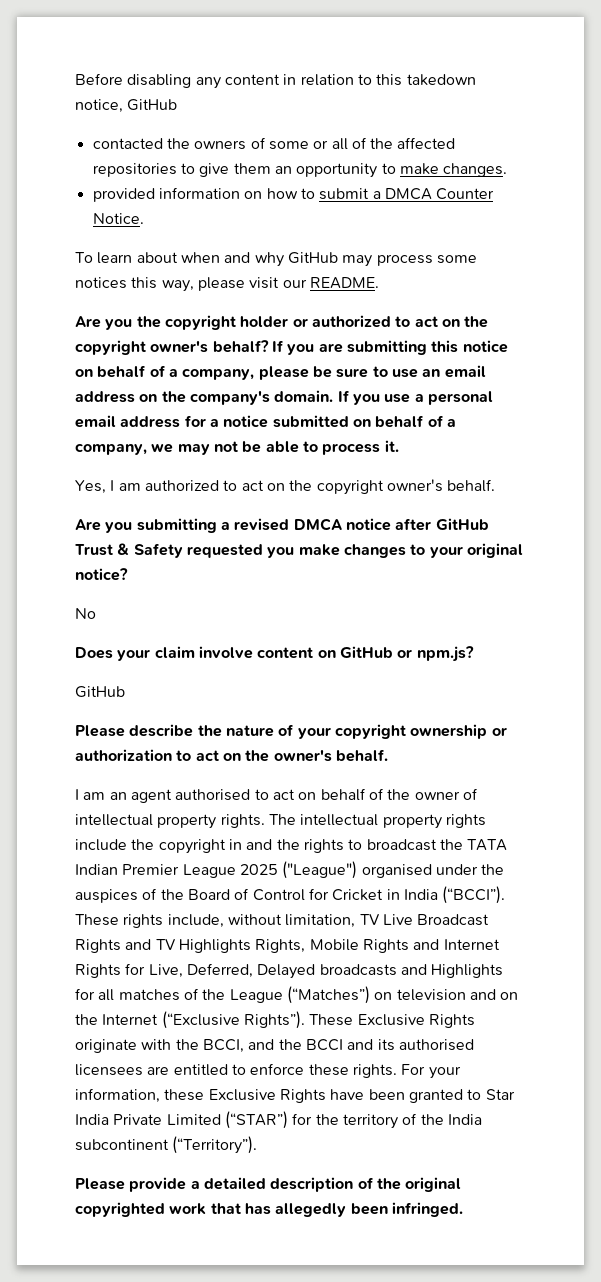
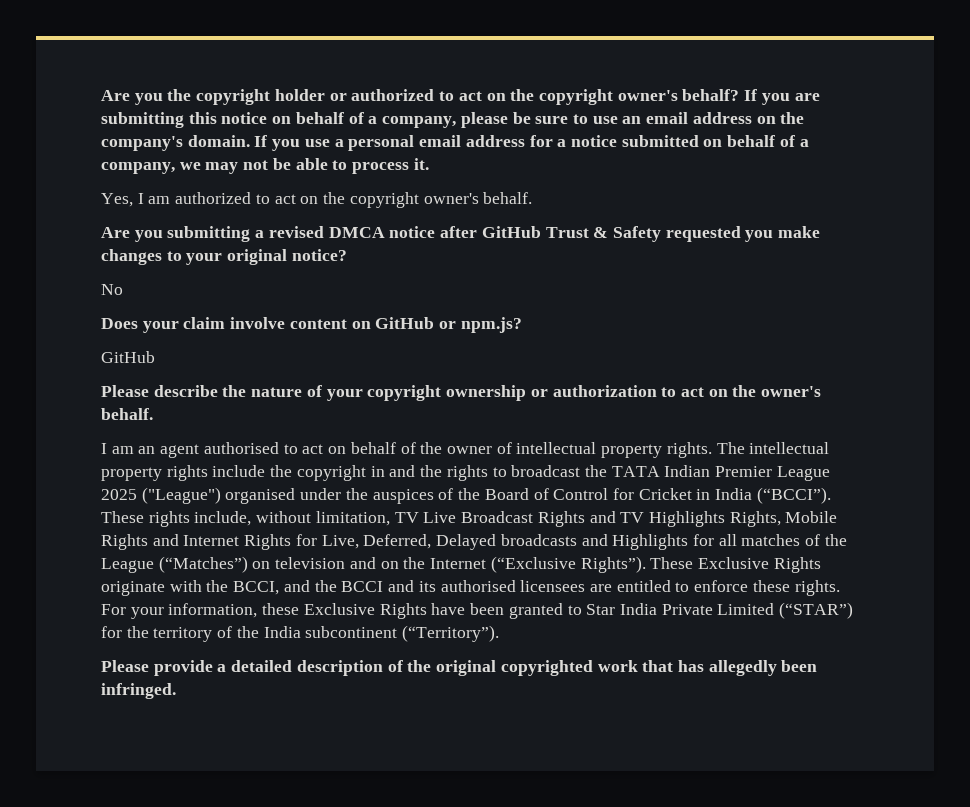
[75,73,476,89] [75,99,178,113] [92,137,456,150] [92,163,508,178] [92,187,495,202] [92,213,144,224] [75,252,477,267] [75,277,379,292] Before disabling any content in relation to this takedown notice, GitHub // contacted the owners of some or all of the affected repositories to give them an opportunity to make changes. // provided information on how to submit a DMCA Counter Notice. // To learn about when and why GitHub may process some notices this way, please visit our README. // -> (101, 95) none

